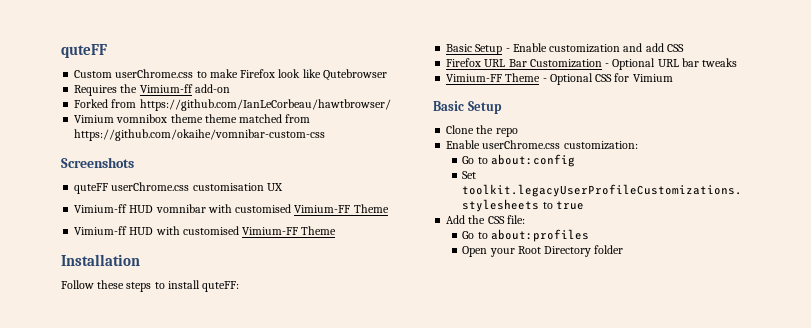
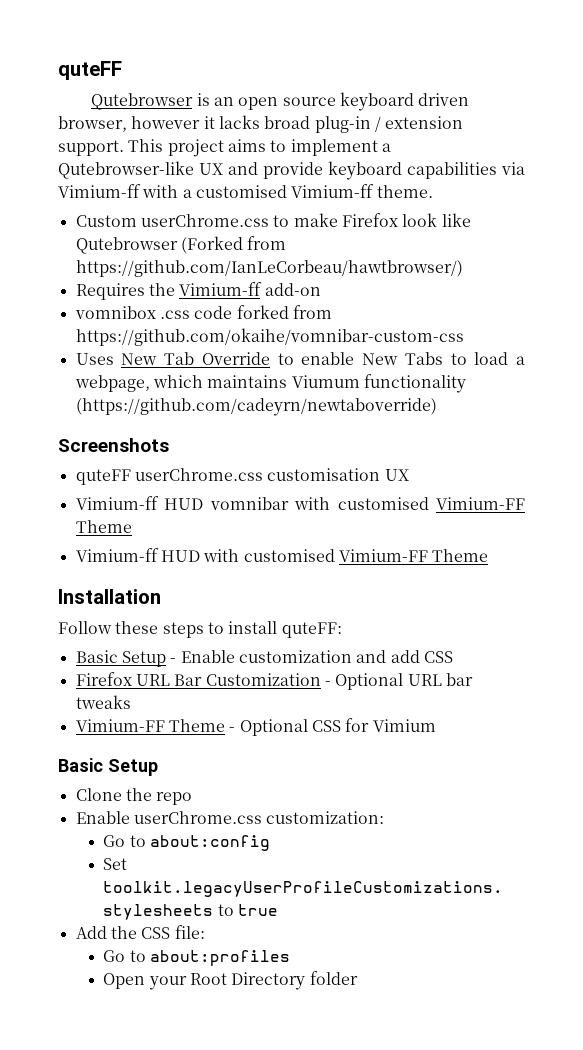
[61,44,107,58] quteFF -> [58,61,122,80] [91,92,470,111] [58,115,464,133] [58,139,391,157] [58,161,525,180] [58,184,433,198] quteFF // Qutebrowser is an open source keyboard driven browser, however it lacks broad plug-in / extension support. This project aims to implement a Qutebrowser-like UX and provide keyboard capabilities via Vimium-ff with a customised Vimium-ff theme.
(387, 75) none -> [180,236,287,254] [75,260,463,277] (Forked from https://github.com/IanLeCorbeau/hawtbrowser/)
[74,99,391,111] [74,114,311,123] [74,129,326,141] Forked from https://github.com/IanLeCorbeau/hawtbrowser/ // Vimium vomnibox theme theme matched from https://github.com/okaihe/vomnibar-custom-css -> [74,305,332,319] [75,328,464,346] [75,352,525,365] [74,374,466,393] [75,398,437,416] vomnibox .css code forked from https://github.com/okaihe/vomnibar-custom-css // Uses New Tab Override to enable New Tabs to load a webpage, which maintains Viumum functionality (https://github.com/cadeyrn/newtaboverride)

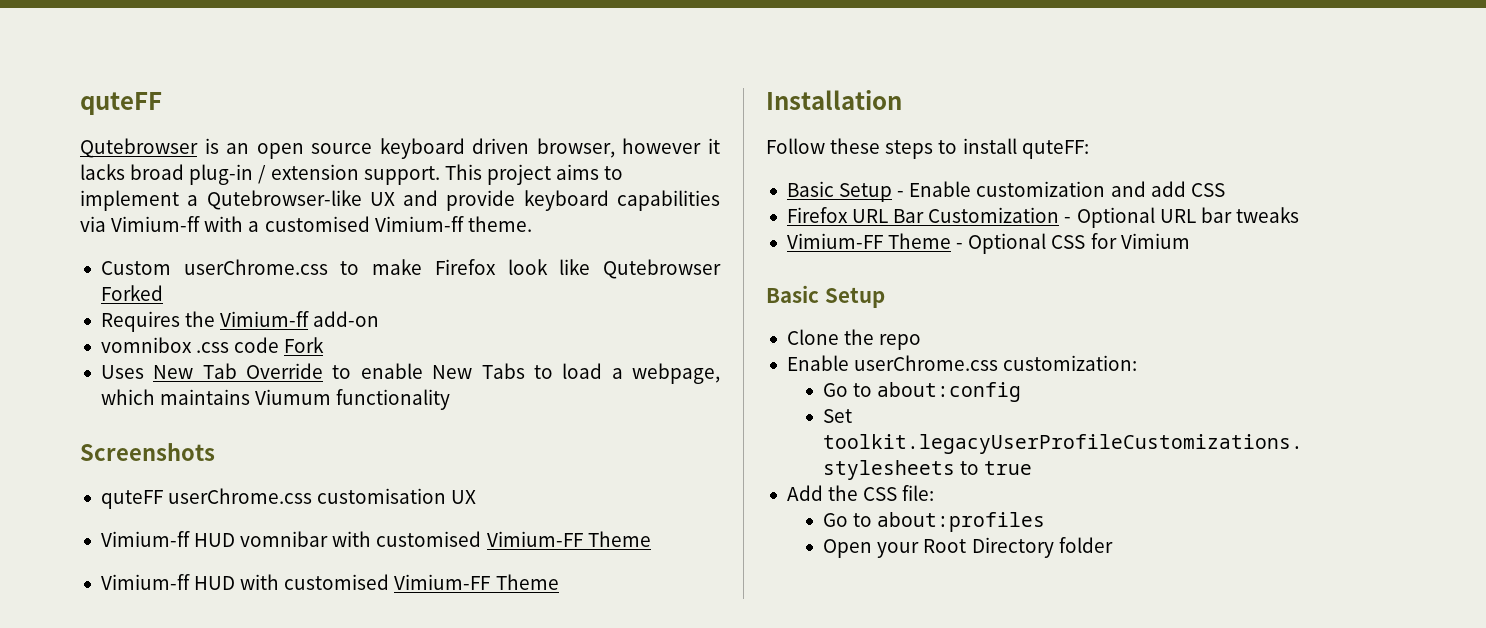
[180,236,287,254] [75,260,463,277] (Forked from https://github.com/IanLeCorbeau/hawtbrowser/) -> [100,285,163,301] Forked
[236,305,332,319] [75,328,464,346] forked from https://github.com/okaihe/vomnibar-custom-css -> [284,337,325,353] Fork
[75,398,437,416] (https://github.com/cadeyrn/newtaboverride) -> (451, 399) none

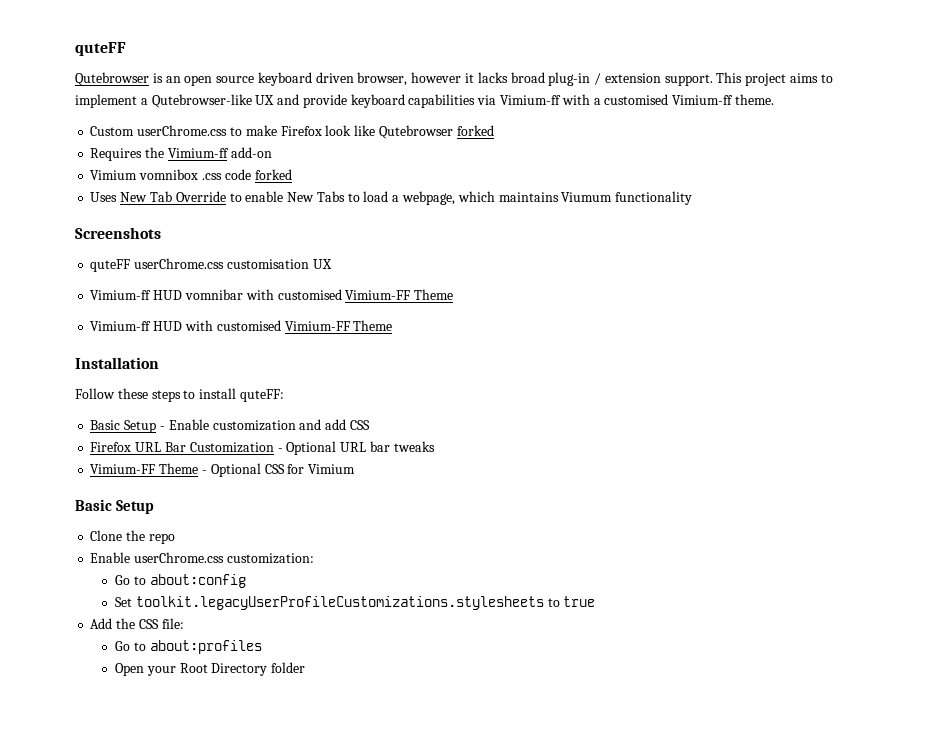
[100,285,163,301] Forked -> [456,125,494,136] forked
(380, 319) none -> [90,170,138,180] Vimium
[284,337,325,353] Fork -> [254,169,292,180] forked

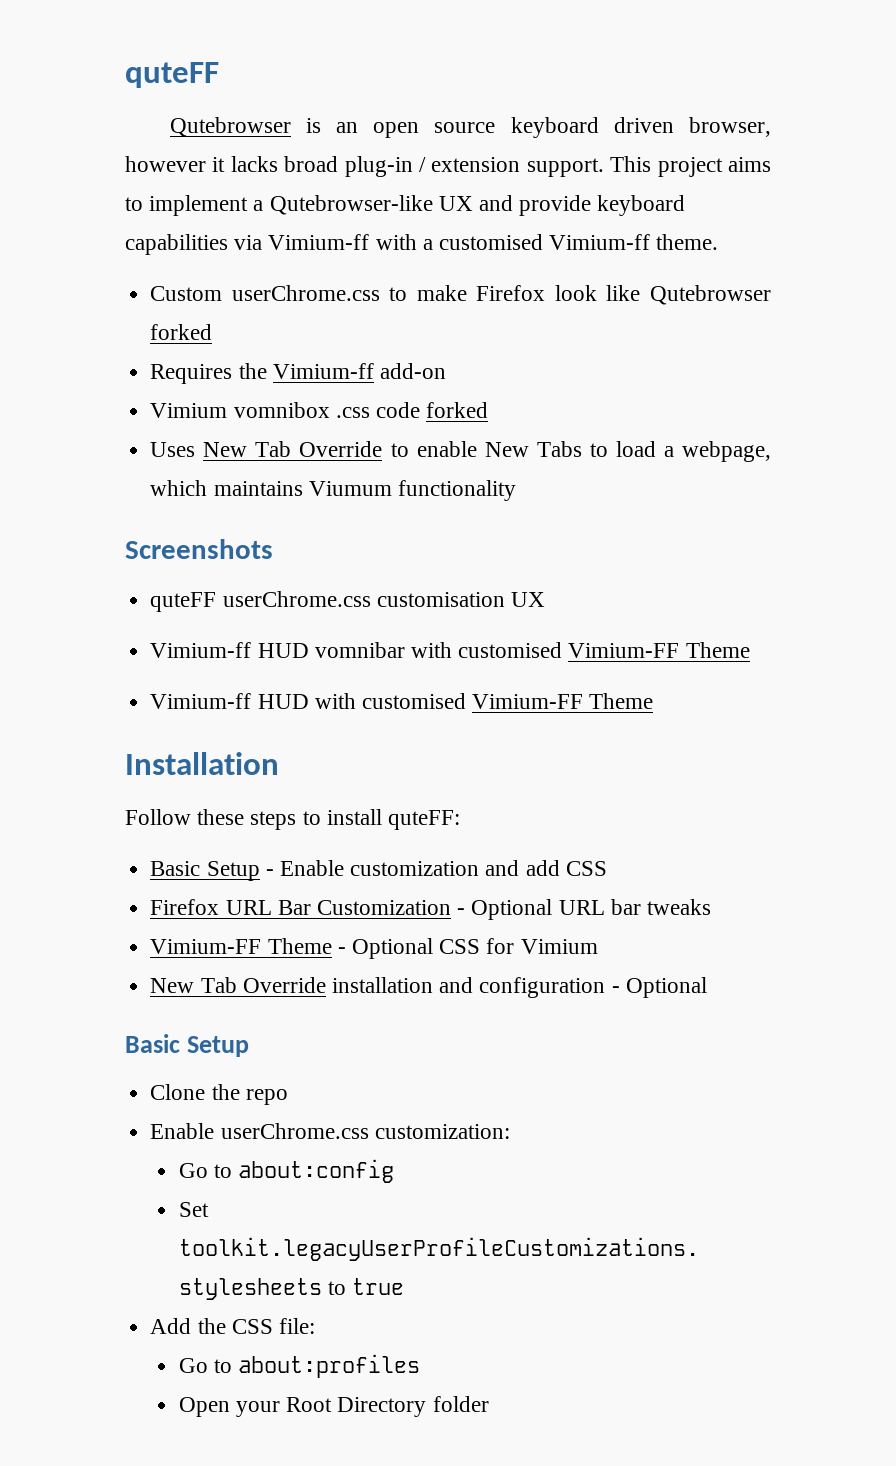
(356, 469) none -> [150,977,707,998] // New Tab Override installation and configuration - Optional

